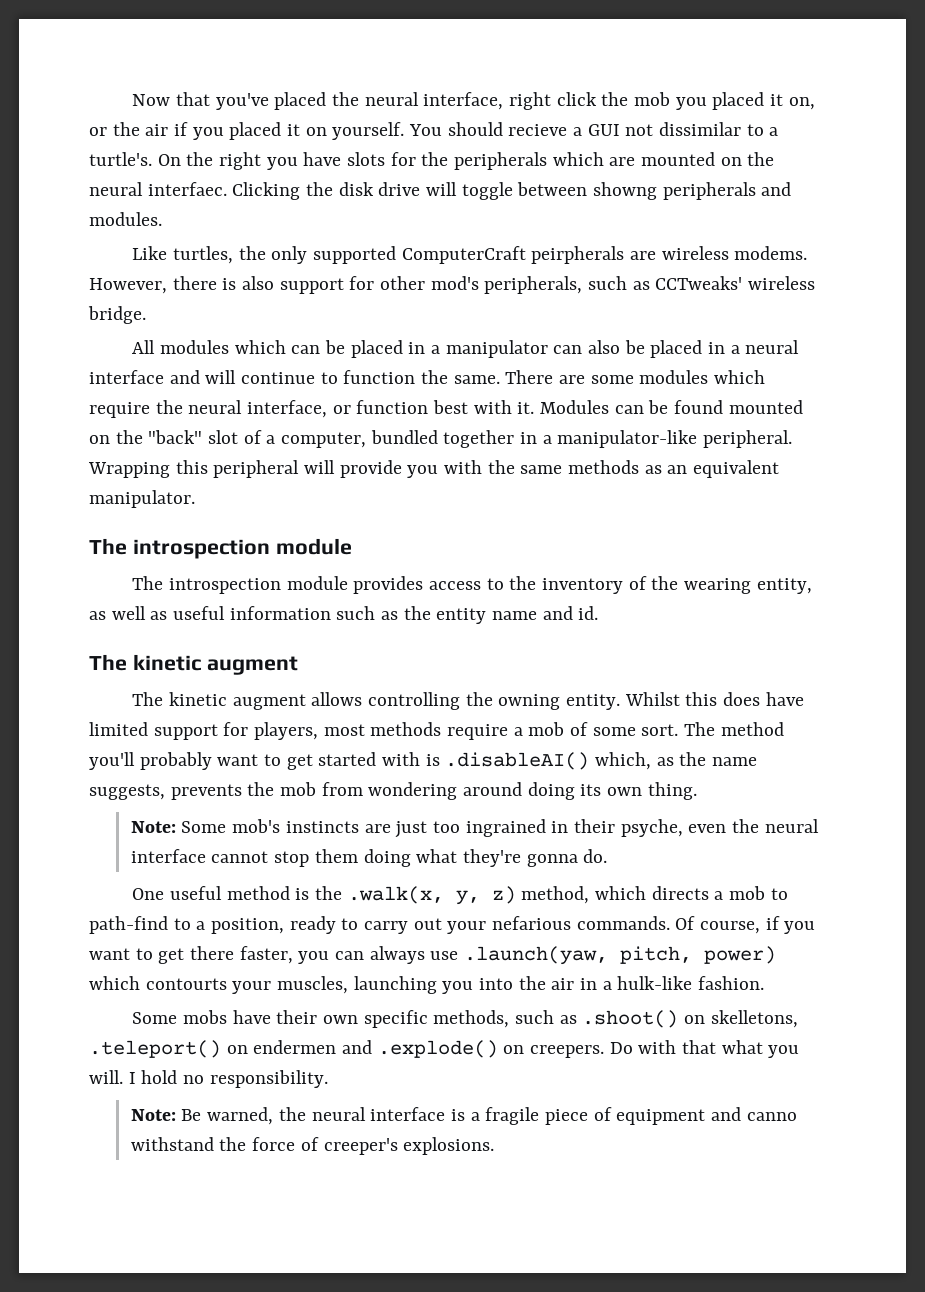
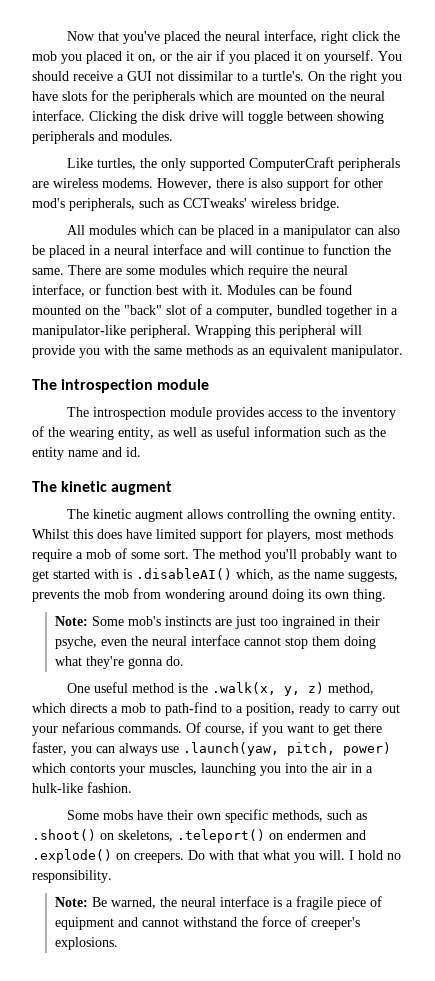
[508,124,568,136] recieve -> [73,71,113,81] receive
[147,182,227,196] interfaec. -> [32,110,85,121] interface.
[593,182,658,200] showng -> [337,111,384,124] showing
[531,246,625,264] peirpherals -> [337,158,400,171] peripherals
[145,978,227,990] contourts -> [70,764,115,773] contorts
[710,1010,798,1028] skelletons, -> [118,830,173,842] skeletons,
[746,1112,797,1121] canno -> [141,918,179,927] cannot

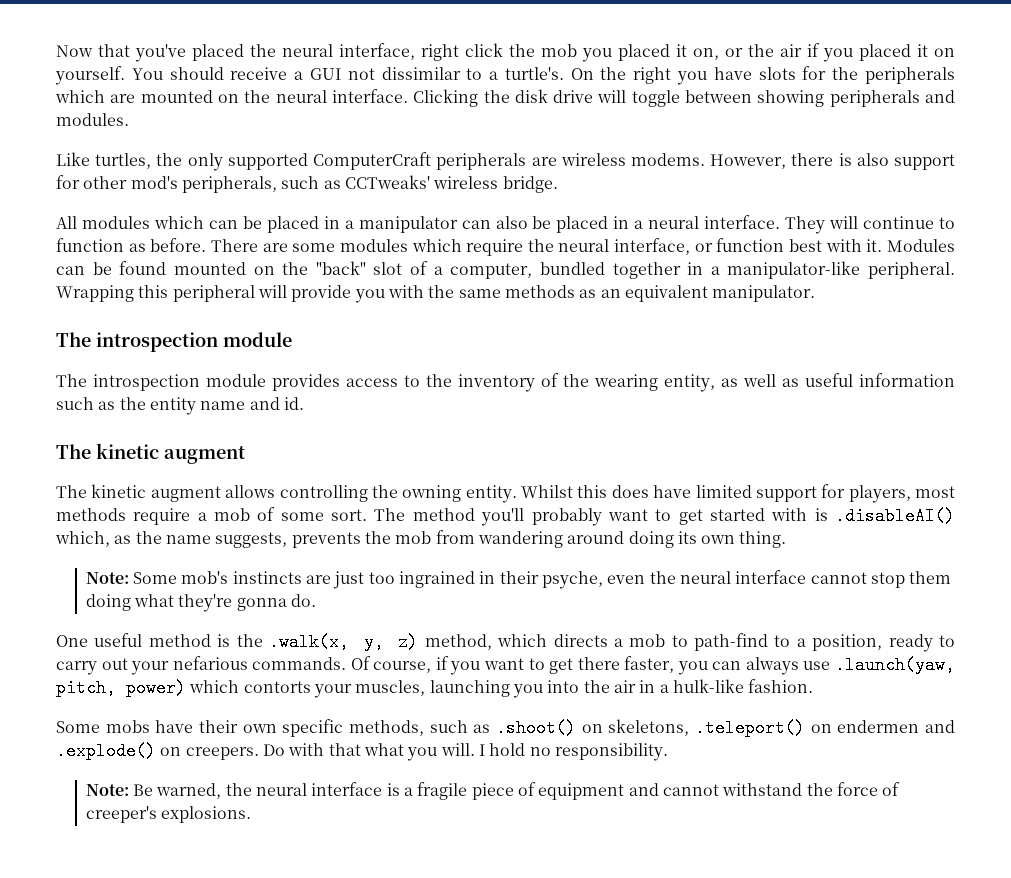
[153,244,226,255] interface and -> [704,215,826,234] interface. They
[374,245,391,255] [32,268,64,275] the same. -> [128,238,207,252] as before.
[165,589,225,602] wondering -> [477,531,563,548] wandering

